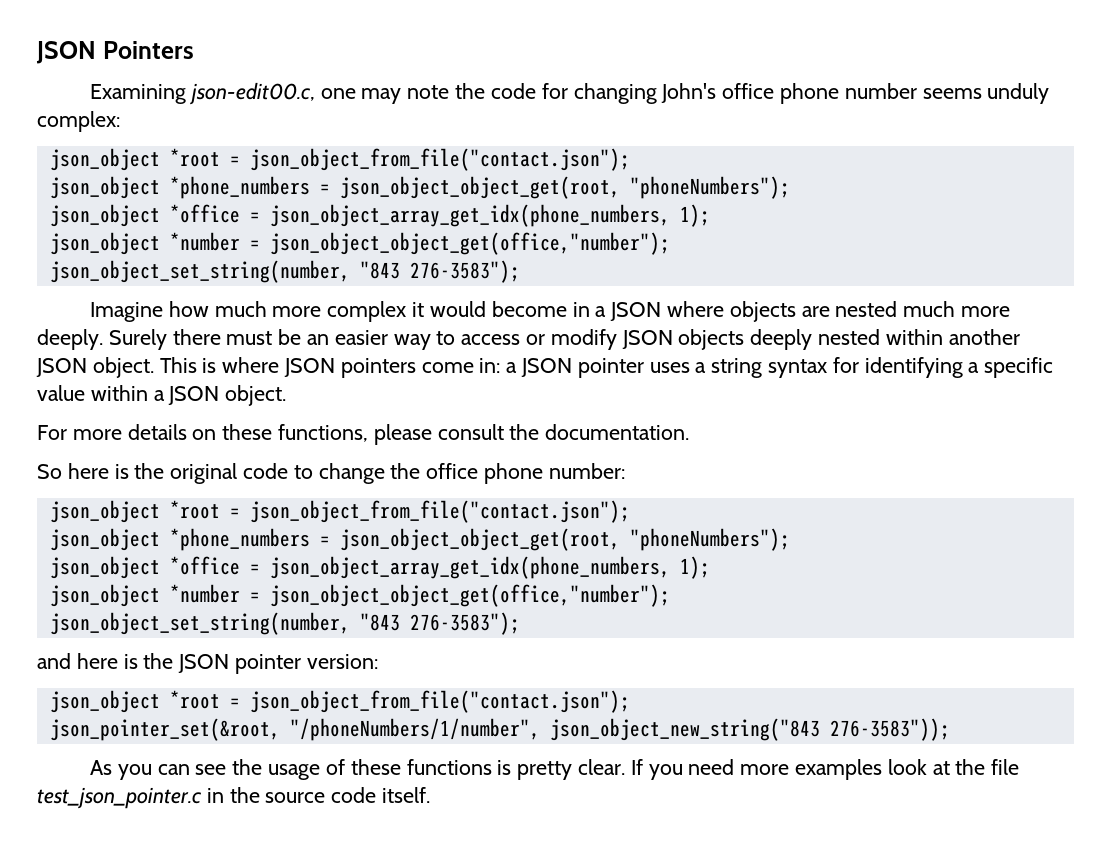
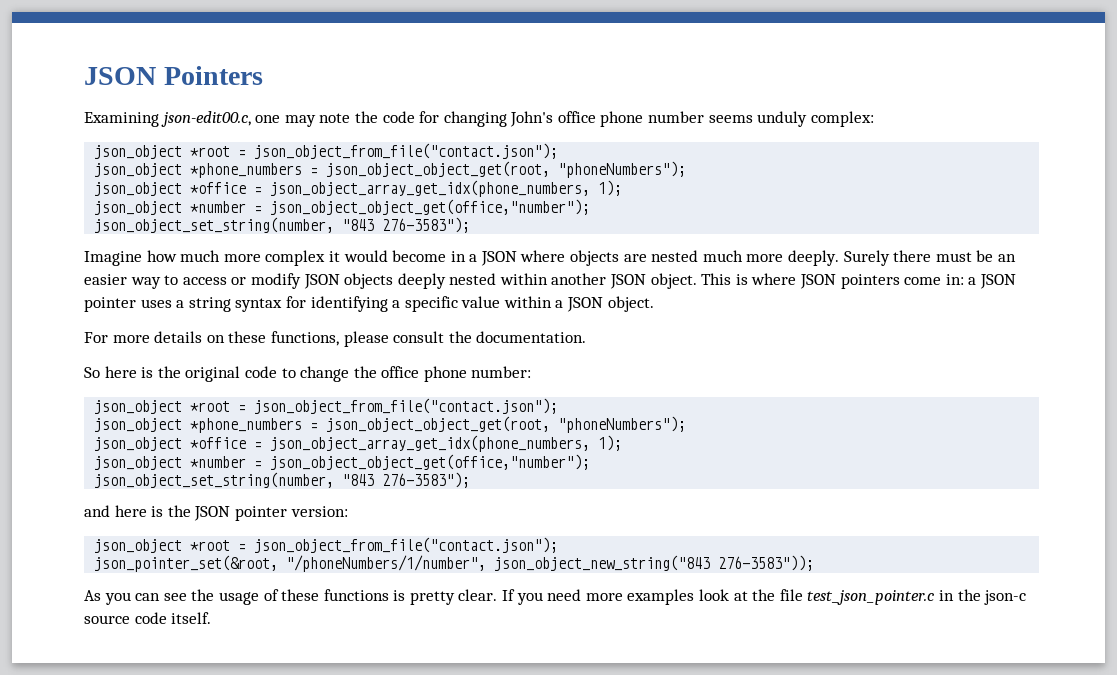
(260, 795) none -> [984,590,1027,605] json-c

